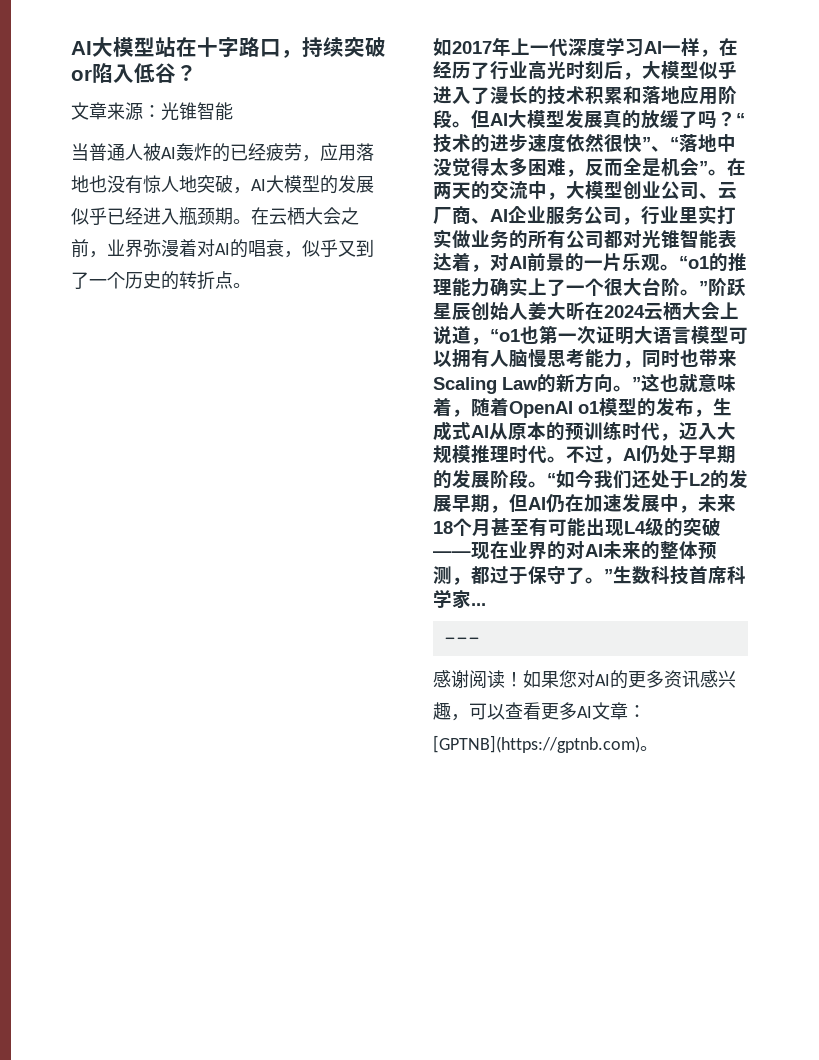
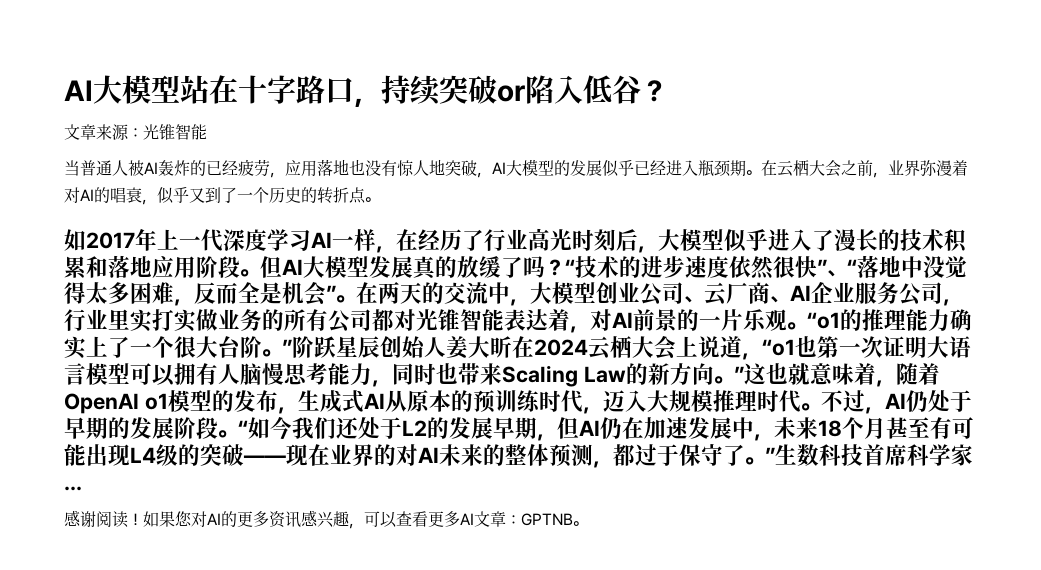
[443,637,480,644] // --- -> (82, 488) none
[433,735,640,753] [GPTNB](https://gptnb.com) -> [521,513,573,526] GPTNB

